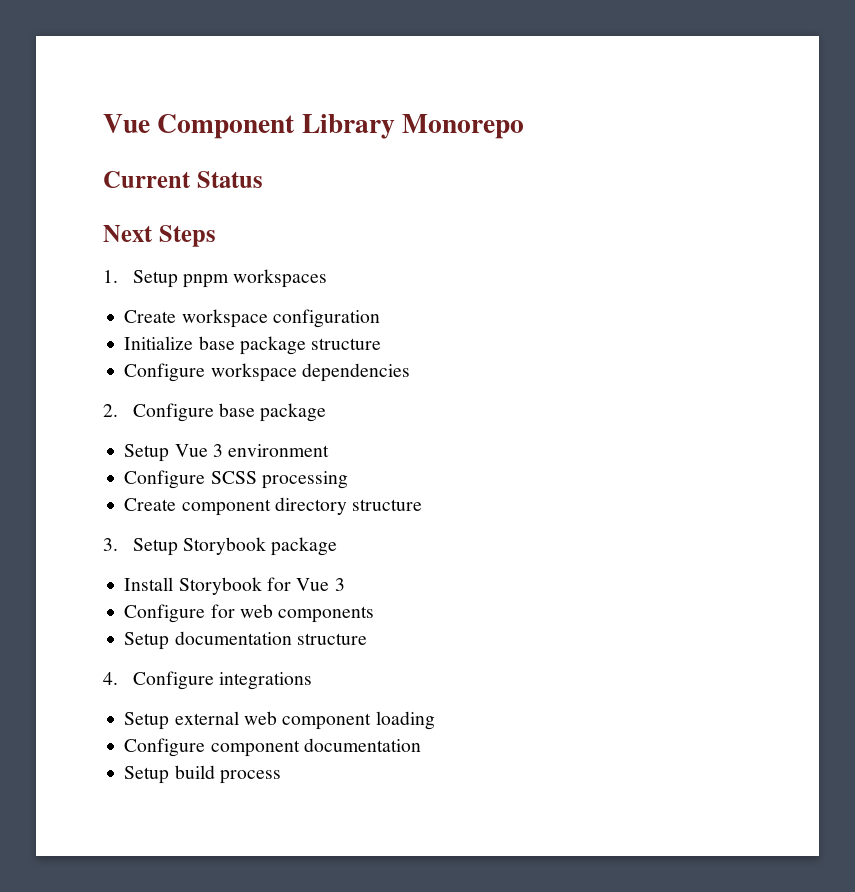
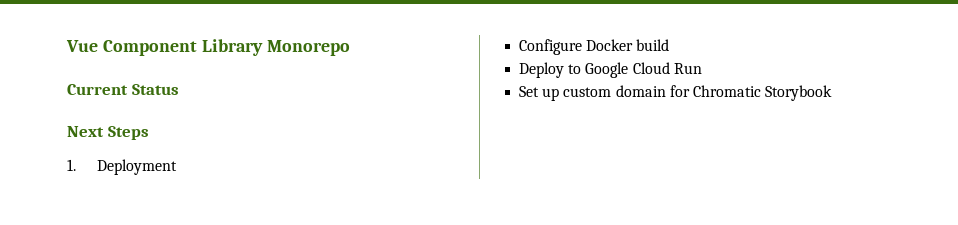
[132,269,328,288] [124,309,380,328] [124,336,382,355] [124,363,410,382] [103,403,327,422] [124,444,330,462] [124,470,348,489] [124,497,423,516] [103,537,338,556] [124,577,345,595] [124,604,375,623] [124,631,367,650] [103,671,313,690] [124,711,435,730] [124,738,421,757] [124,765,281,784] Setup pnpm workspaces // Create workspace configuration // Initialize base package structure // Configure workspace dependencies // 2. Configure base package // Setup Vue 3 environment // Configure SCSS processing // Create component directory structure // 3. Setup Storybook package // Install Storybook for Vue 3 // Configure for web components // Setup documentation structure // 4. Configure integrations // Setup external web component loading // Configure component documentation // Setup build process -> [96,159,177,175] [519,39,670,55] [519,62,702,78] [519,85,833,101] Deployment // Configure Docker build // Deploy to Google Cloud Run // Set up custom domain for Chromatic Storybook

